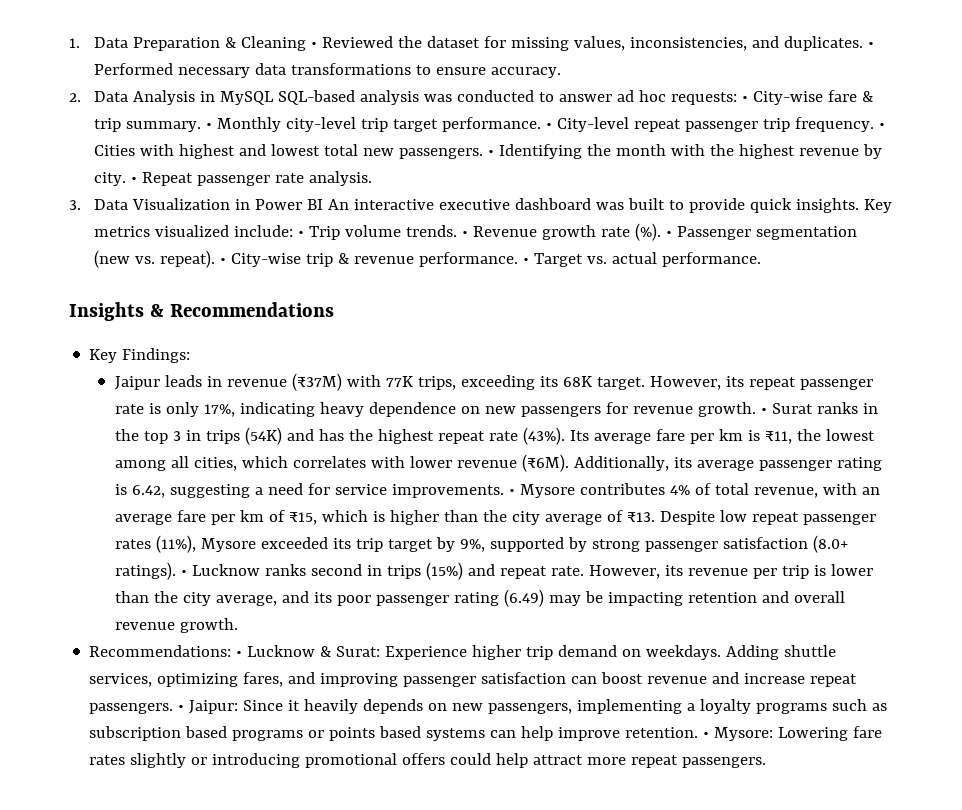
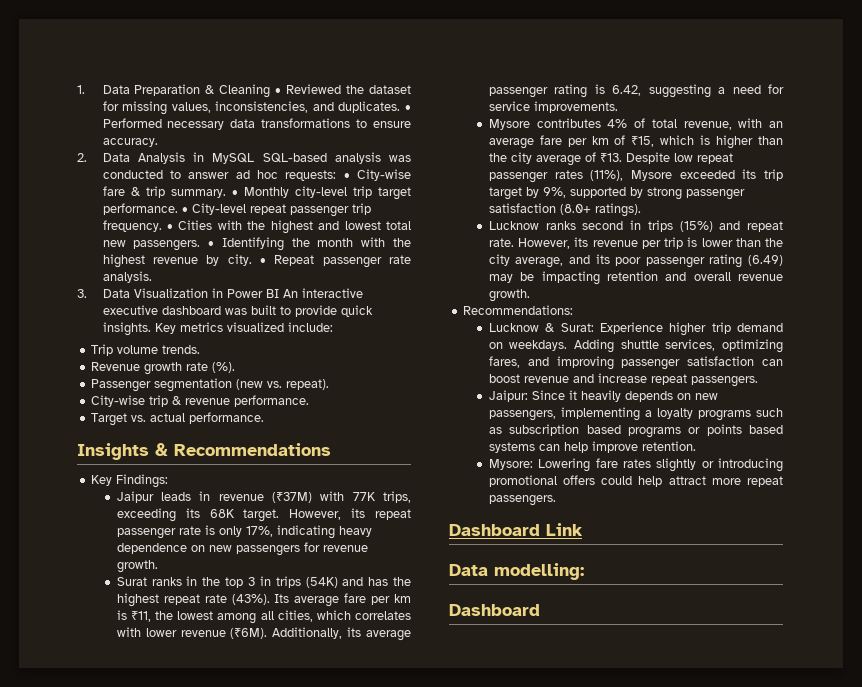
(175, 150) none -> [247,221,266,230] the
[298,231,305,237] • -> (333, 327) //
[462,231,469,237] • -> (201, 349) //
[666,231,673,237] • -> (236, 367) //
[220,258,227,264] • -> (330, 384) //
[523,258,530,264] • -> (310, 401) //
[760,408,767,414] • -> (158, 566) //
[508,489,515,495] • -> (618, 107) //
[180,570,187,576] • -> (641, 210) //
[236,651,243,657] • -> (574, 310) //
[178,705,185,711] • -> (758, 381) //
[703,732,710,738] • -> (696, 446) //
(767, 762) none -> [449,523,583,536] [449,563,584,580] [449,604,540,616] // Dashboard Link // Data modelling: // Dashboard

